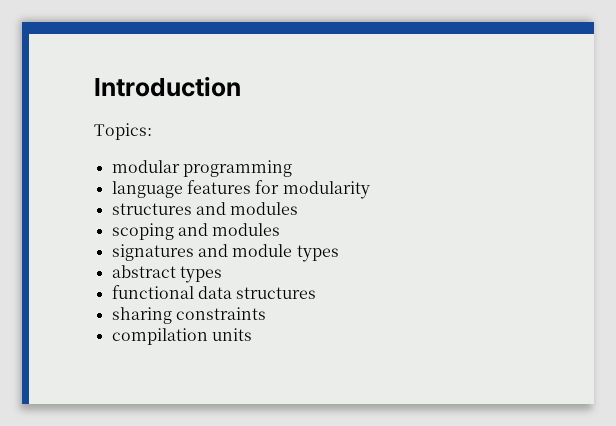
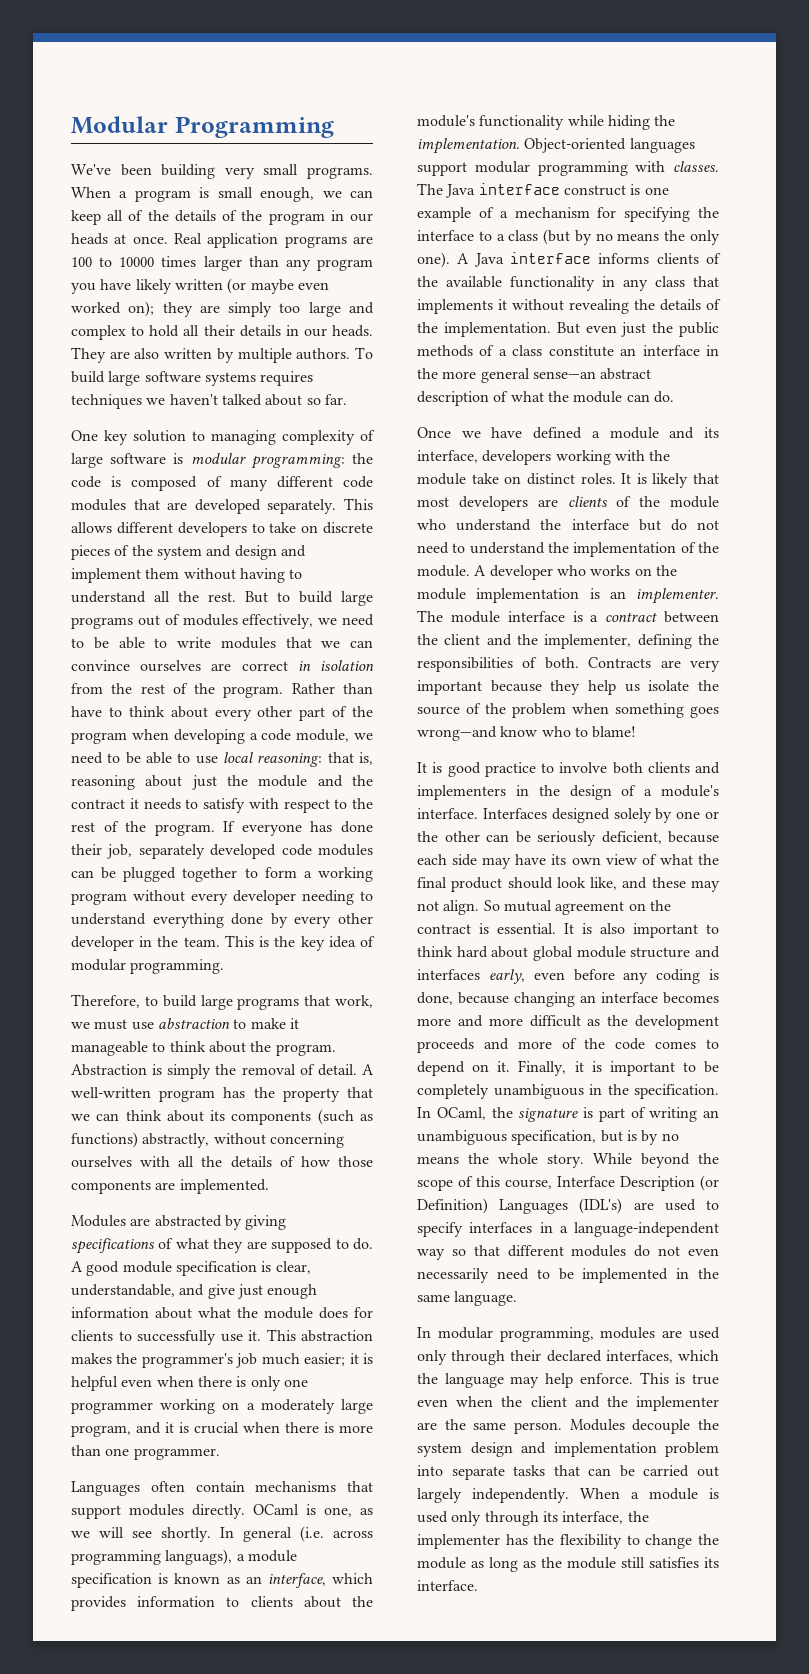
[94,76,241,97] [94,123,152,140] [111,160,292,177] [111,180,370,199] [111,202,299,215] [111,223,281,240] [111,244,339,262] [111,265,222,283] [111,285,317,299] [111,307,266,324] [111,328,252,345] Introduction // Topics: // modular programming // language features for modularity // structures and modules // scoping and modules // signatures and module types // abstract types // functional data structures // sharing constraints // compilation units -> [71,116,334,138] [71,164,373,179] [71,187,373,202] [71,210,374,225] [71,233,374,248] [71,256,373,271] [71,278,329,294] [71,301,374,317] [71,325,373,340] [71,347,374,363] [71,371,314,386] [71,394,347,409] [71,430,375,445] [71,453,373,469] [71,476,373,491] [71,498,373,514] [71,522,373,537] [71,545,306,560] [71,568,303,583] [71,591,373,606] [71,614,374,629] [71,637,373,649] [71,660,374,672] [71,683,373,698] [71,706,373,721] [71,729,373,744] [71,752,373,767] [71,775,373,790] [71,798,373,813] [71,821,373,836] [71,844,373,859] [71,867,373,882] [71,890,373,905] [71,913,373,928] [71,935,376,951] [71,959,225,974] [71,994,373,1010] [71,1018,299,1030] [71,1041,336,1056] [71,1064,374,1079] [71,1087,373,1102] [71,1109,373,1125] [71,1132,344,1148] [71,1156,373,1168] [71,1179,269,1194] [71,1215,287,1230] [71,1238,373,1254] [71,1261,311,1276] [71,1284,318,1299] [71,1307,373,1319] [71,1329,373,1345] [71,1353,373,1368] [71,1376,308,1391] [71,1399,373,1414] [71,1422,373,1437] [71,1445,220,1460] [71,1481,373,1496] [71,1504,373,1519] [71,1526,373,1542] [71,1549,297,1565] [71,1573,373,1588] [71,1596,373,1611] [417,115,676,130] [417,138,695,154] [417,161,719,176] [417,183,669,198] [417,207,719,222] [417,229,720,245] [417,252,721,268] [417,276,719,291] [417,299,721,314] [417,322,719,337] [417,345,719,357] [417,368,652,383] [417,391,674,406] [417,427,719,439] [417,450,671,465] [417,473,719,488] [417,496,719,511] [417,519,719,531] [417,542,719,557] [417,565,677,580] [417,588,719,604] [417,610,719,623] [417,634,719,649] [417,657,720,672] [417,680,719,695] [417,703,719,718] [417,726,637,741] [417,762,720,777] [417,785,719,800] [417,808,719,823] [417,831,719,846] [417,854,719,869] [417,877,720,892] [417,900,671,915] [417,923,719,938] [417,946,720,961] [417,969,719,984] [417,992,719,1007] [417,1015,719,1030] [417,1038,719,1053] [417,1060,719,1076] [417,1084,719,1099] [417,1107,719,1122] [417,1130,679,1145] [417,1153,719,1168] [417,1175,719,1191] [417,1198,719,1214] [417,1222,719,1237] [417,1245,719,1260] [417,1268,719,1283] [417,1291,518,1306] [417,1327,720,1342] [417,1350,719,1365] [417,1372,719,1388] [417,1396,719,1411] [417,1419,719,1434] [417,1442,719,1457] [417,1465,719,1480] [417,1488,719,1503] [417,1511,649,1526] [417,1534,719,1549] [417,1557,719,1572] [417,1580,478,1591] Modular Programming // We've been building very small programs. When a program is small enough, we can keep all of the details of the program in our heads at once. Real application programs are 100 to 10000 times larger than any program you have likely written (or maybe even worked on); they are simply too large and complex to hold all their details in our heads. They are also written by multiple authors. To build large software systems requires techniques we haven't talked about so far. // One key solution to managing complexity of large software is modular programming: the code is composed of many different code modules that are developed separately. This allows different developers to take on discrete pieces of the system and design and implement them without having to understand all the rest. But to build large programs out of modules effectively, we need to be able to write modules that we can convince ourselves are correct in isolation from the rest of the program. Rather than have to think about every other part of the program when developing a code module, we need to be able to use local reasoning: that is, reasoning about just the module and the contract it needs to satisfy with respect to the rest of the program. If everyone has done their job, separately developed code modules can be plugged together to form a working program without every developer needing to understand everything done by every other developer in the team. This is the key idea of modular programming. // Therefore, to build large programs that work, we must use abstraction to make it manageable to think about the program. Abstraction is simply the removal of detail. A well-written program has the property that we can think about its components (such as functions) abstractly, without concerning ourselves with all the details of how those components are implemented. // Modules are abstracted by giving specifications of what they are supposed to do. A good module specification is clear, understandable, and give just enough information about what the module does for clients to successfully use it. This abstraction makes the programmer's job much easier; it is helpful even when there is only one programmer working on a moderately large program, and it is crucial when there is more than one programmer. // Languages often contain mechanisms that support modules directly. OCaml is one, as we will see shortly. In general (i.e. across programming languags), a module specification is known as an interface, which provides information to clients about the module's functionality while hiding the implementation. Object-oriented languages support modular programming with classes. The Java interface construct is one example of a mechanism for specifying the interface to a class (but by no means the only one). A Java interface informs clients of the available functionality in any class that implements it without revealing the details of the implementation. But even just the public methods of a class constitute an interface in the more general sense—an abstract description of what the module can do. // Once we have defined a module and its interface, developers working with the module take on distinct roles. It is likely that most developers are clients of the module who understand the interface but do not need to understand the implementation of the module. A developer who works on the module implementation is an implementer. The module interface is a contract between the client and the implementer, defining the responsibilities of both. Contracts are very important because they help us isolate the source of the problem when something goes wrong—and know who to blame! // It is good practice to involve both clients and implementers in the design of a module's interface. Interfaces designed solely by one or the other can be seriously deficient, because each side may have its own view of what the final product should look like, and these may not align. So mutual agreement on the contract is essential. It is also important to think hard about global module structure and interfaces early, even before any coding is done, because changing an interface becomes more and more difficult as the development proceeds and more of the code comes to depend on it. Finally, it is important to be completely unambiguous in the specification. In OCaml, the signature is part of writing an unambiguous specification, but is by no means the whole story. While beyond the scope of this course, Interface Description (or Definition) Languages (IDL's) are used to specify interfaces in a language-independent way so that different modules do not even necessarily need to be implemented in the same language. // In modular programming, modules are used only through their declared interfaces, which the language may help enforce. This is true even when the client and the implementer are the same person. Modules decouple the system design and implementation problem into separate tasks that can be carried out largely independently. When a module is used only through its interface, the implementer has the flexibility to change the module as long as the module still satisfies its interface.

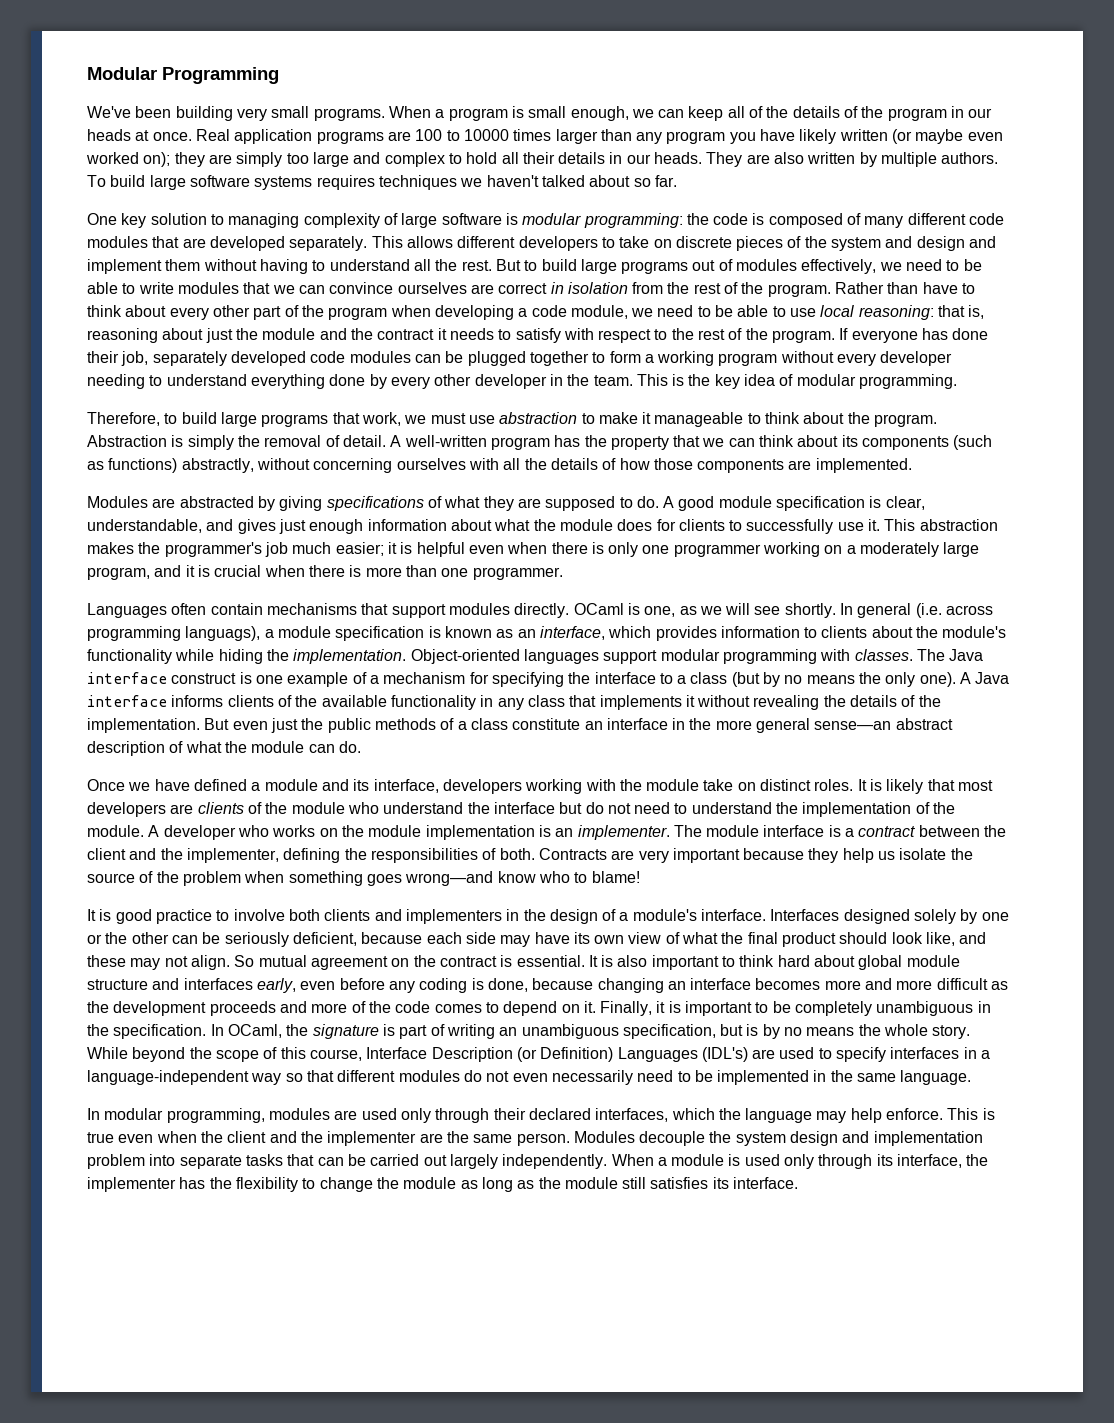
[207,1284,235,1299] give -> [237,519,276,534] gives

